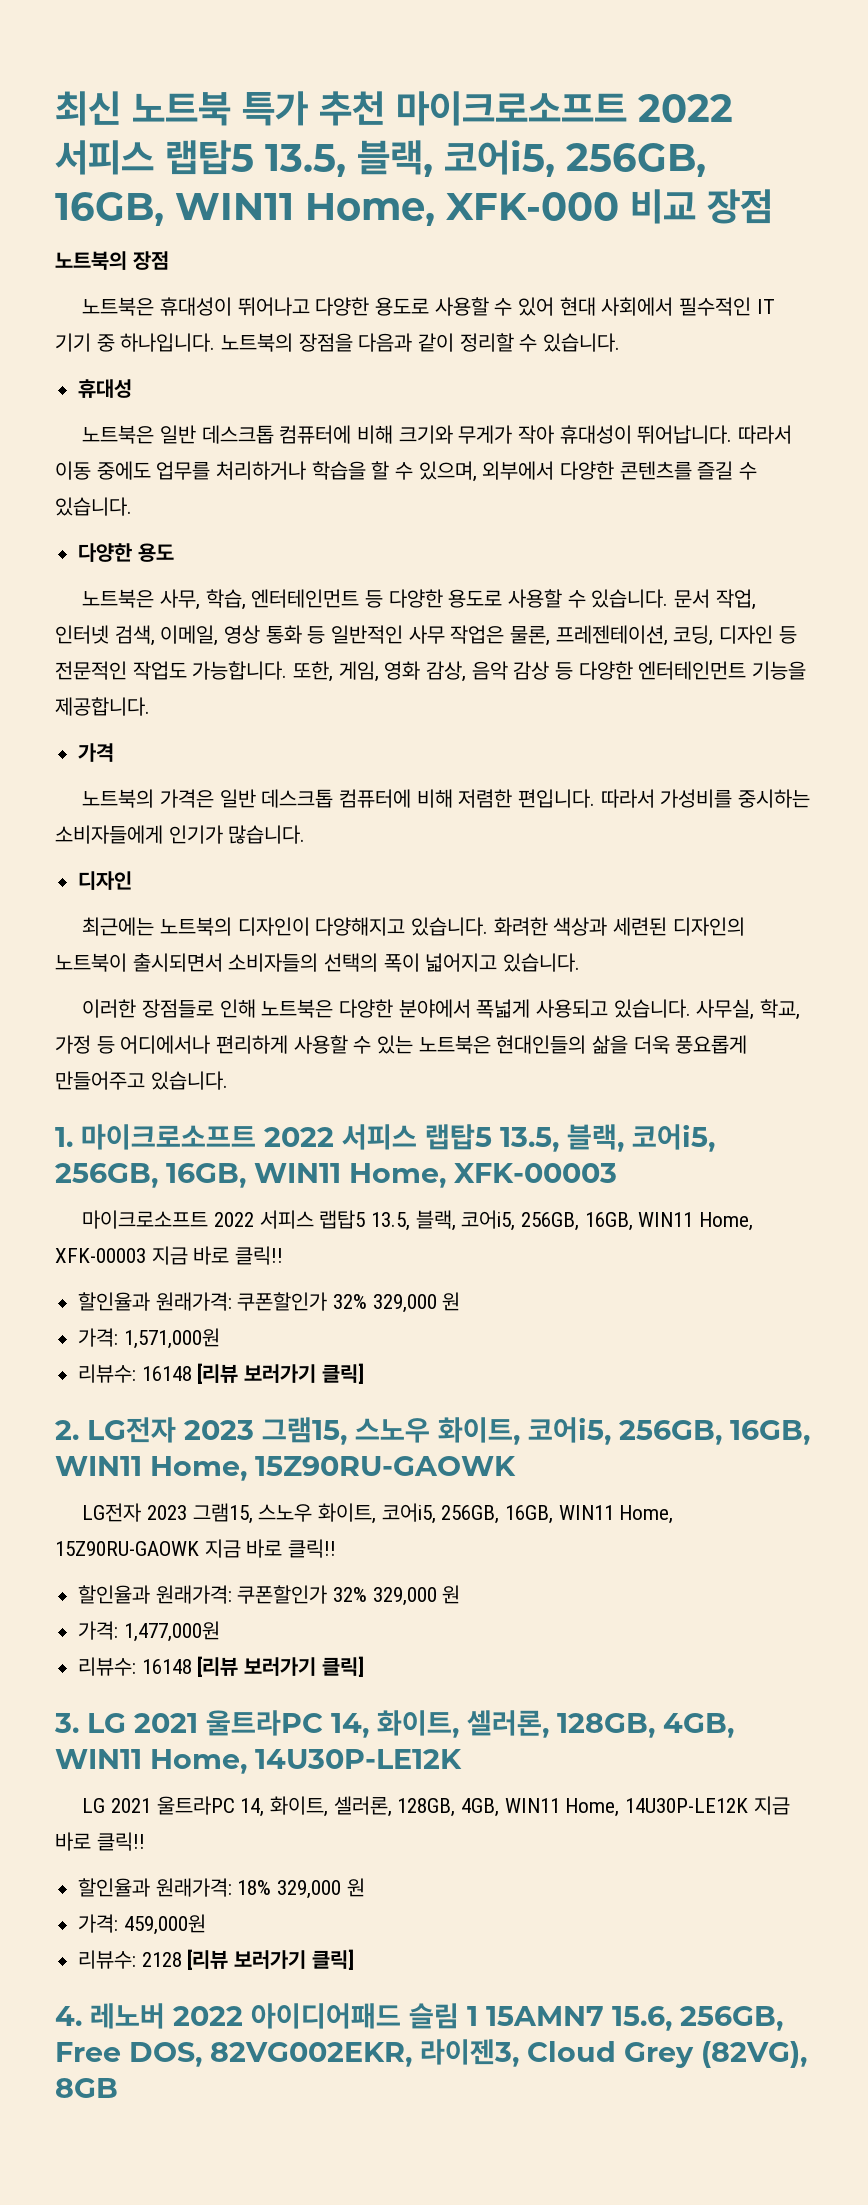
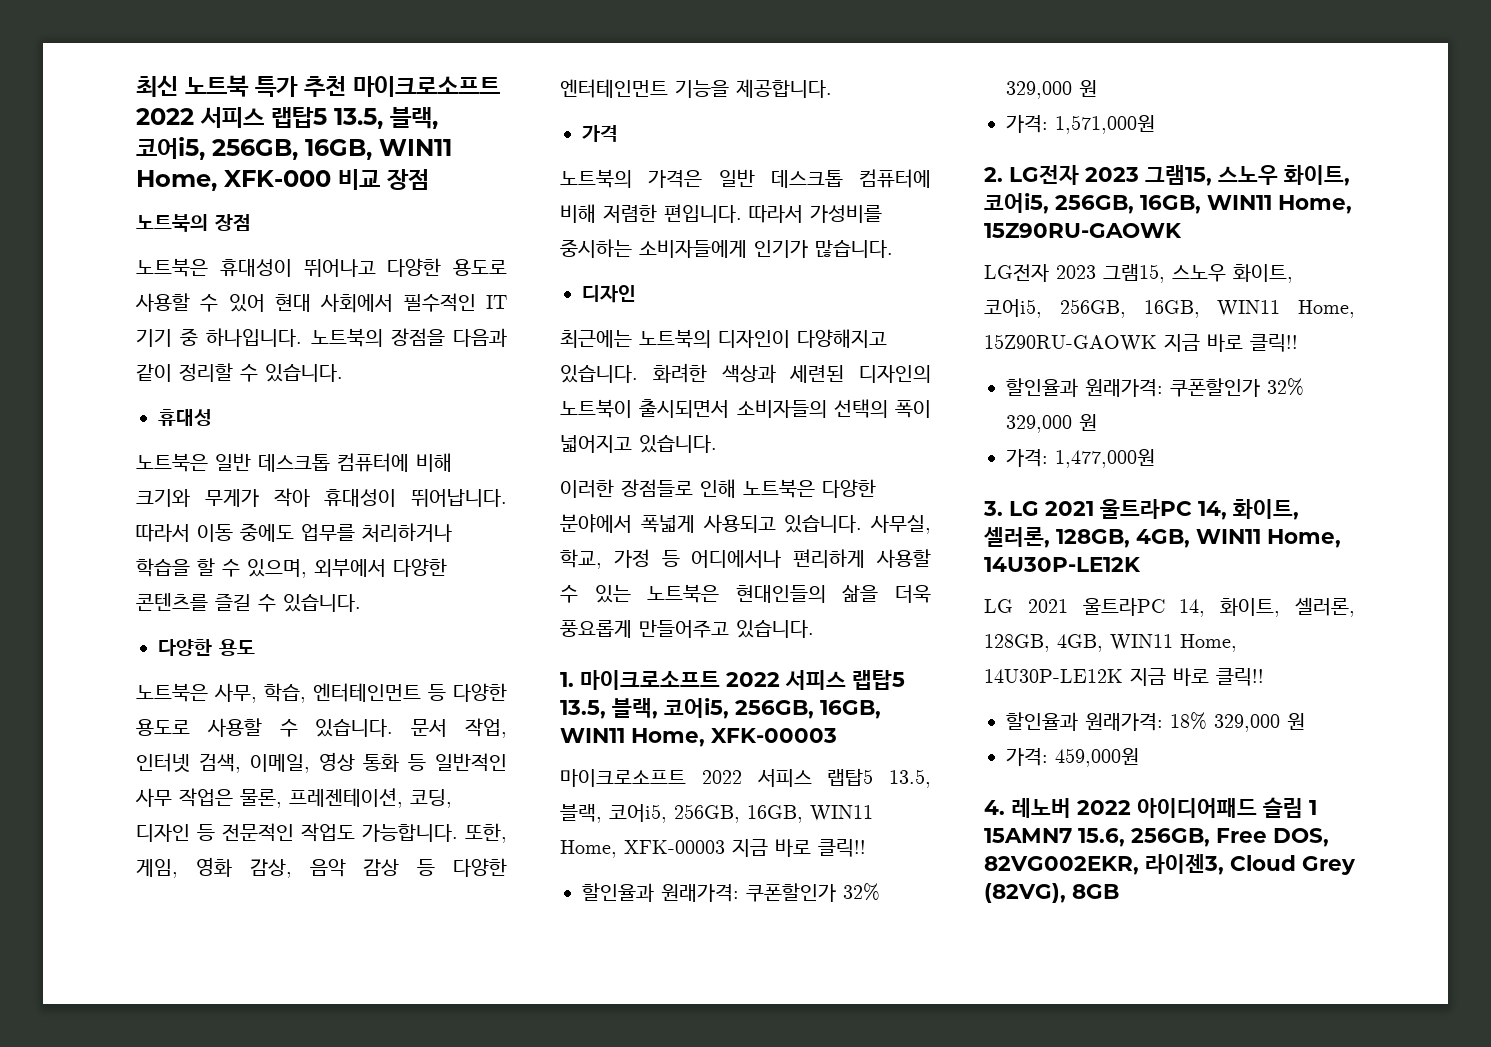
[78,1363,364,1384] // 리뷰수: 16148 [리뷰 보러가기 클릭] -> (1155, 124) none
[78,1656,364,1677] // 리뷰수: 16148 [리뷰 보러가기 클릭] -> (1155, 458) none
[78,1949,354,1970] // 리뷰수: 2128 [리뷰 보러가기 클릭] -> (1139, 757) none

